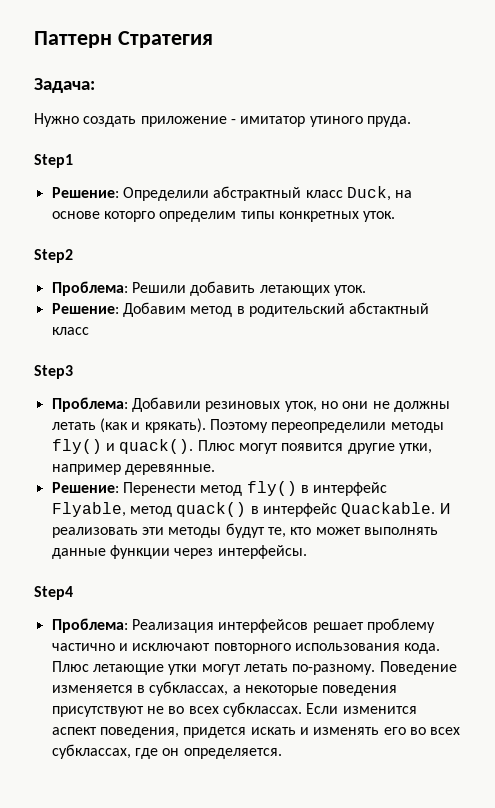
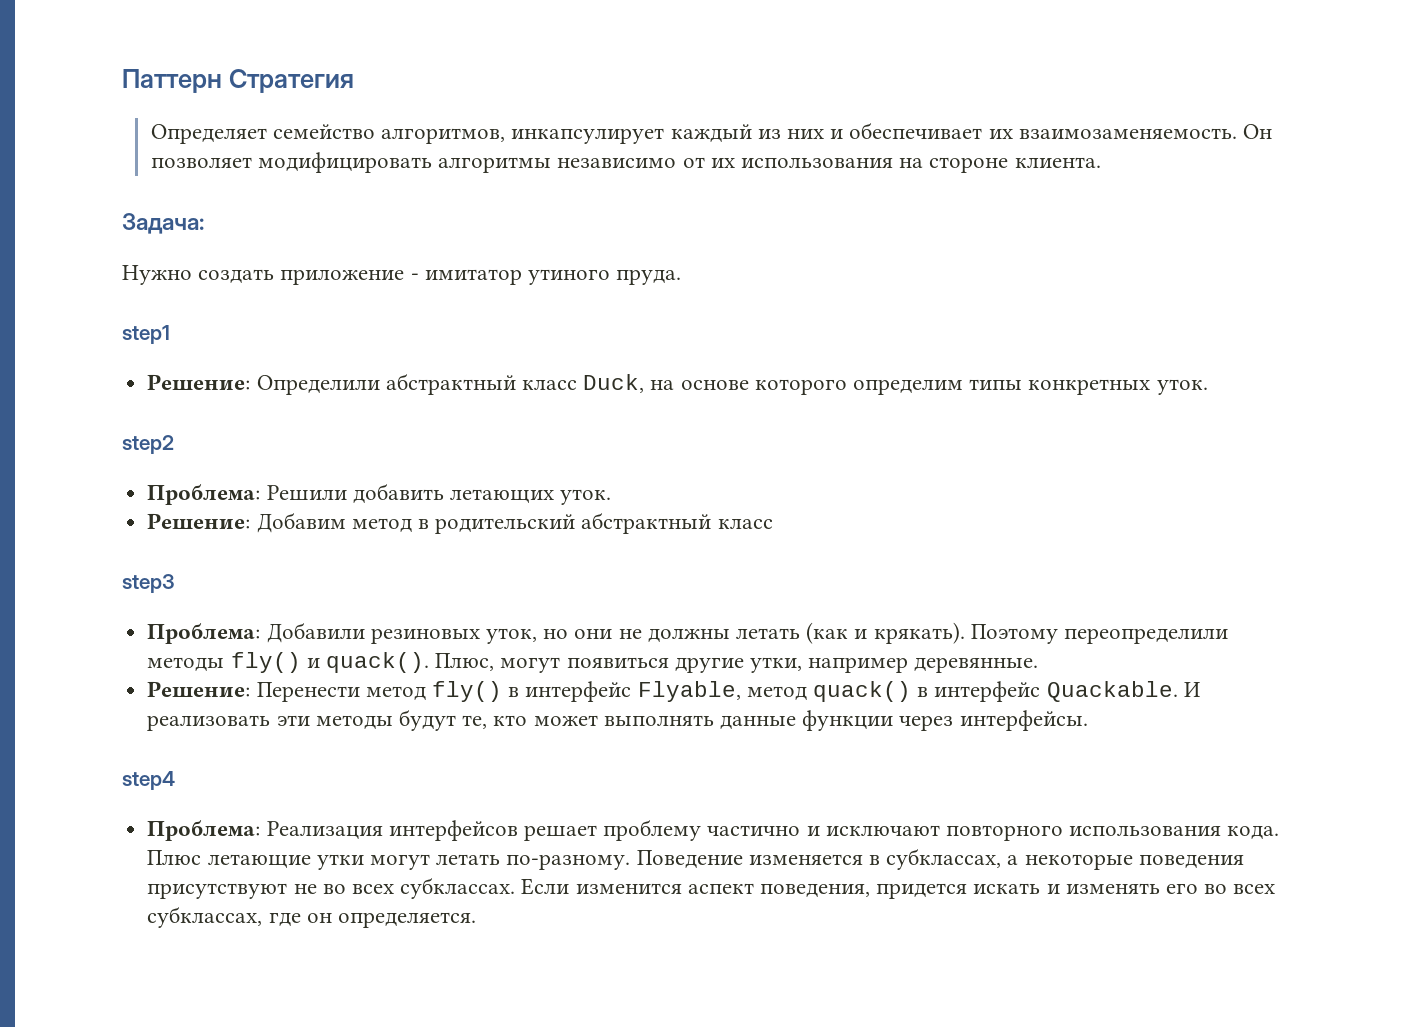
(213, 39) none -> [150,122,1273,144] [150,152,1101,173] // Определяет семейство алгоритмов, инкапсулирует каждый из них и обеспечивает их взаимозаменяемость. Он позволяет модифицировать алгоритмы независимо от их использования на стороне клиента.
[34,154,73,168] Step1 -> [122,325,170,344] step1
[103,211,155,222] которго -> [754,379,847,395] которого
[34,249,73,263] Step2 -> [122,435,174,454] step2
[349,302,430,314] абстактный -> [581,512,712,534] абстрактный
[34,365,73,379] Step3 -> [122,574,175,593] step3
[197,440,344,454] Плюс могут появится -> [435,653,669,673] Плюс, могут появиться
[34,586,73,600] Step4 -> [122,771,175,790] step4

